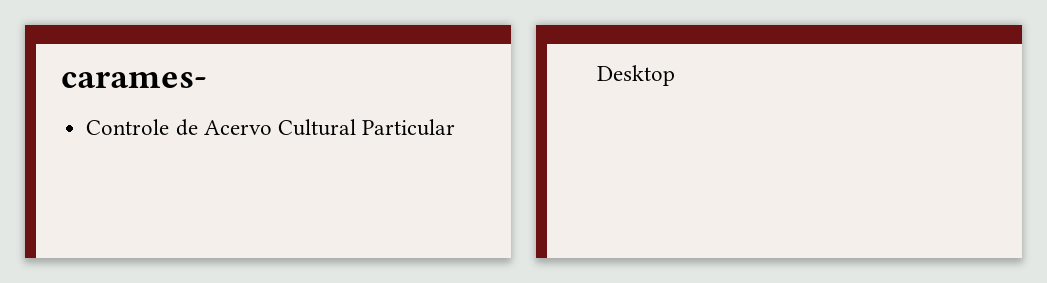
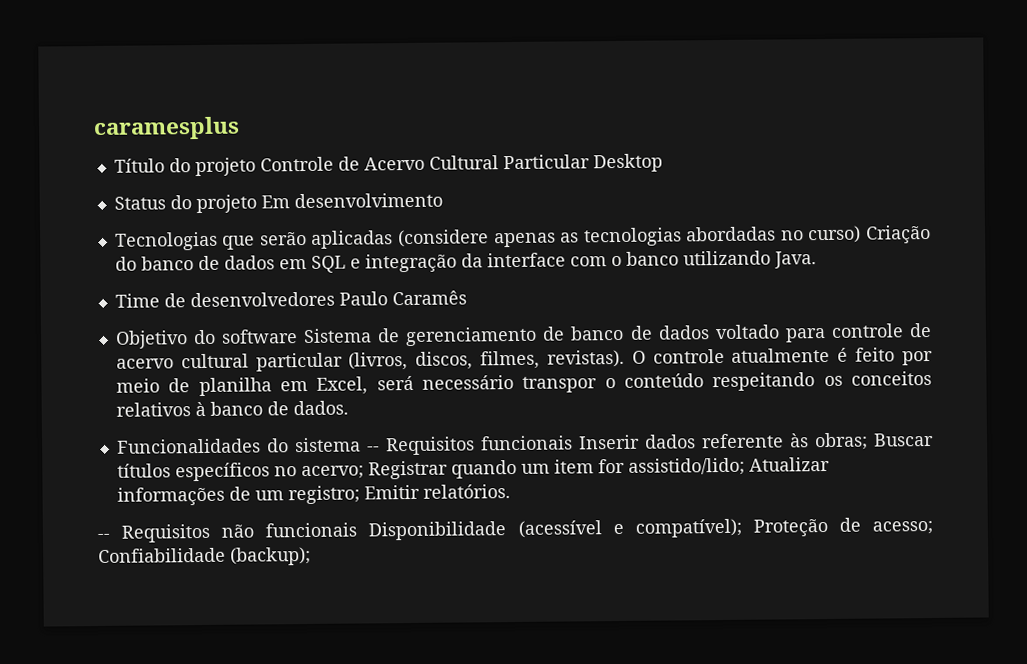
[61,72,207,88] carames- // -> [93,116,240,141] [113,157,256,177] caramesplus // Título do projeto
(676, 75) none -> [113,192,443,214] [114,224,932,251] [114,250,817,273] [114,290,467,308] [114,322,933,349] [115,347,934,372] [115,370,933,397] [115,400,349,417] [116,432,934,456] [116,456,830,482] [116,484,511,506] [97,517,934,543] [98,546,311,566] // Status do projeto Em desenvolvimento // Tecnologias que serão aplicadas (considere apenas as tecnologias abordadas no curso) Criação do banco de dados em SQL e integração da interface com o banco utilizando Java. // Time de desenvolvedores Paulo Caramês // Objetivo do software Sistema de gerenciamento de banco de dados voltado para controle de acervo cultural particular (livros, discos, filmes, revistas). O controle atualmente é feito por meio de planilha em Excel, será necessário transpor o conteúdo respeitando os conceitos relativos à banco de dados. // Funcionalidades do sistema -- Requisitos funcionais Inserir dados referente às obras; Buscar títulos específicos no acervo; Registrar quando um item for assistido/lido; Atualizar informações de um registro; Emitir relatórios. // -- Requisitos não funcionais Disponibilidade (acessível e compatível); Proteção de acesso; Confiabilidade (backup);

